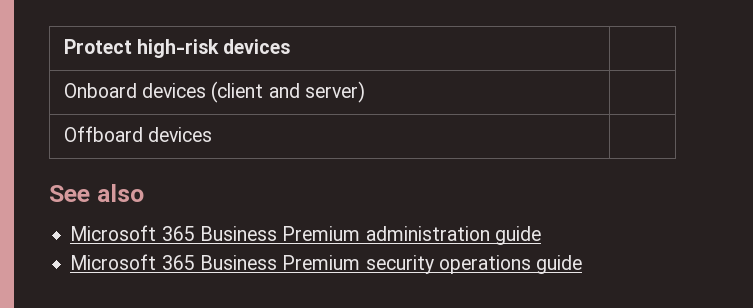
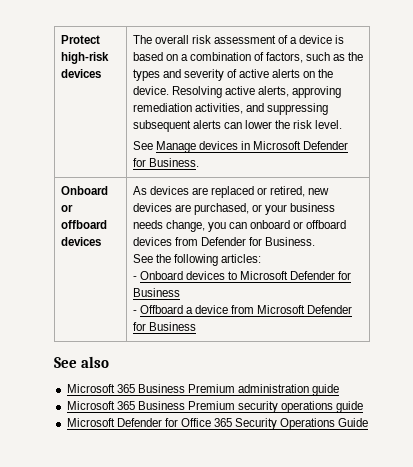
[63,81,365,103] [63,126,213,142] // Onboard devices (client and server) | // Offboard devices | -> [132,35,345,44] [132,52,364,63] [132,69,334,81] [132,86,341,98] [132,103,328,115] [132,120,343,132] [132,141,349,153] [132,158,199,167] [60,186,108,195] [60,204,73,212] [60,220,107,229] [60,237,101,246] [132,186,330,198] [132,203,336,215] [132,220,347,232] [132,237,315,246] [132,254,261,266] [132,271,352,280] [132,288,180,297] [132,305,353,314] [132,322,196,331] The overall risk assessment of a device is based on a combination of factors, such as the types and severity of active alerts on the device. Resolving active alerts, approving remediation activities, and suppressing subsequent alerts can lower the risk level. // See Manage devices in Microsoft Defender for Business. // Onboard or offboard devices | As devices are replaced or retired, new devices are purchased, or your business needs change, you can onboard or offboard devices from Defender for Business. // See the following articles: // - Onboard devices to Microsoft Defender for Business // - Offboard a device from Microsoft Defender for Business
(583, 264) none -> [66,418,369,430] // Microsoft Defender for Office 365 Security Operations Guide

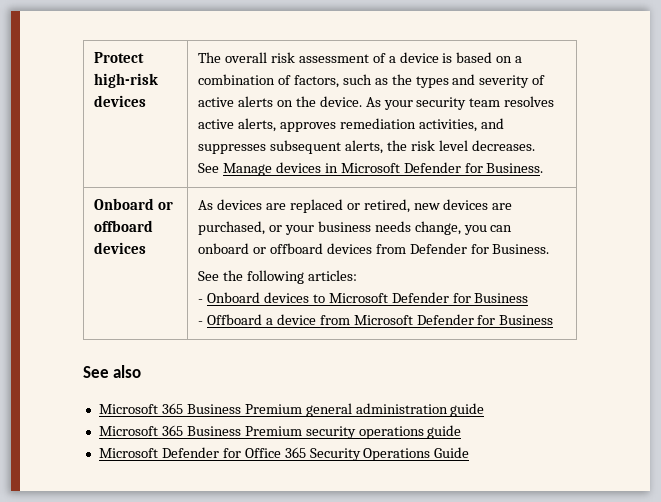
[171,86,222,98] Resolving -> [365,96,555,110] As your security team resolves
[291,86,341,98] approving -> [279,122,336,132] approves
[266,103,328,115] [132,120,343,132] suppressing subsequent alerts can lower the risk level. -> [198,140,535,154] suppresses subsequent alerts, the risk level decreases.
(235, 388) none -> [305,403,352,417] general

